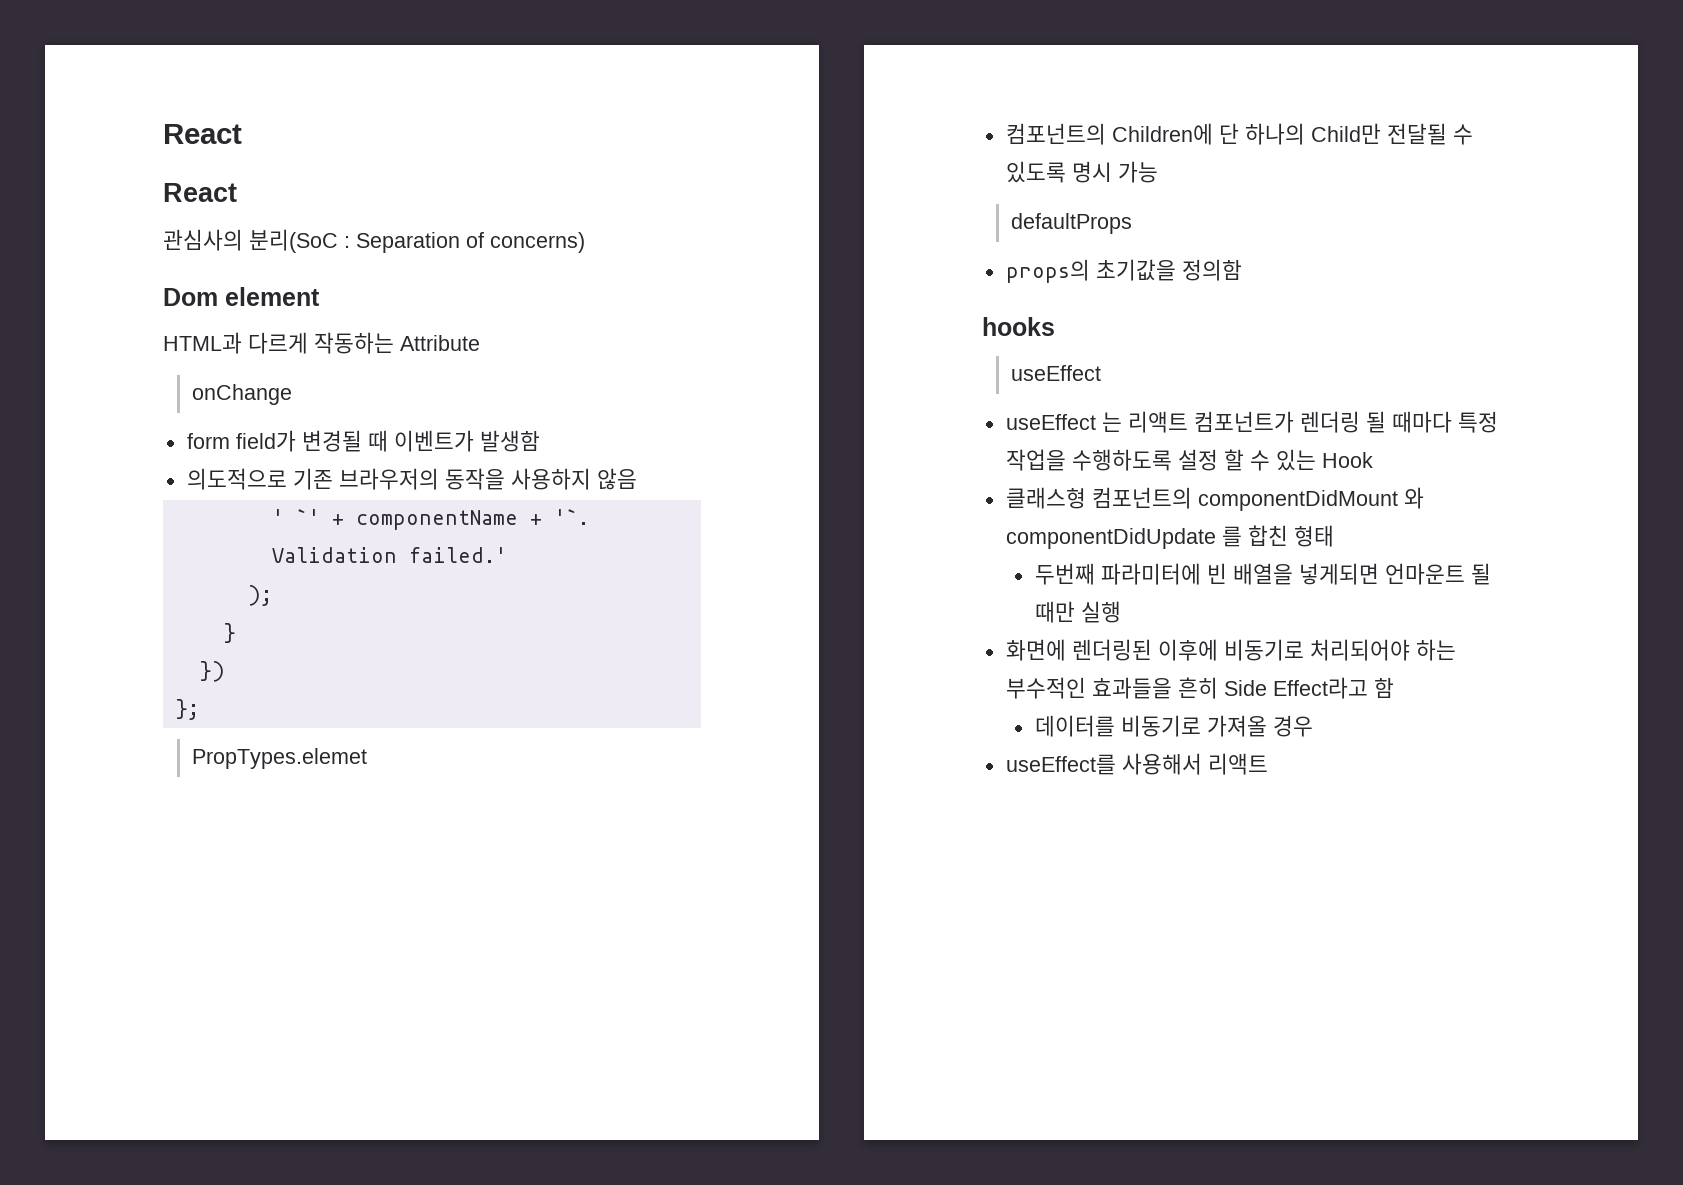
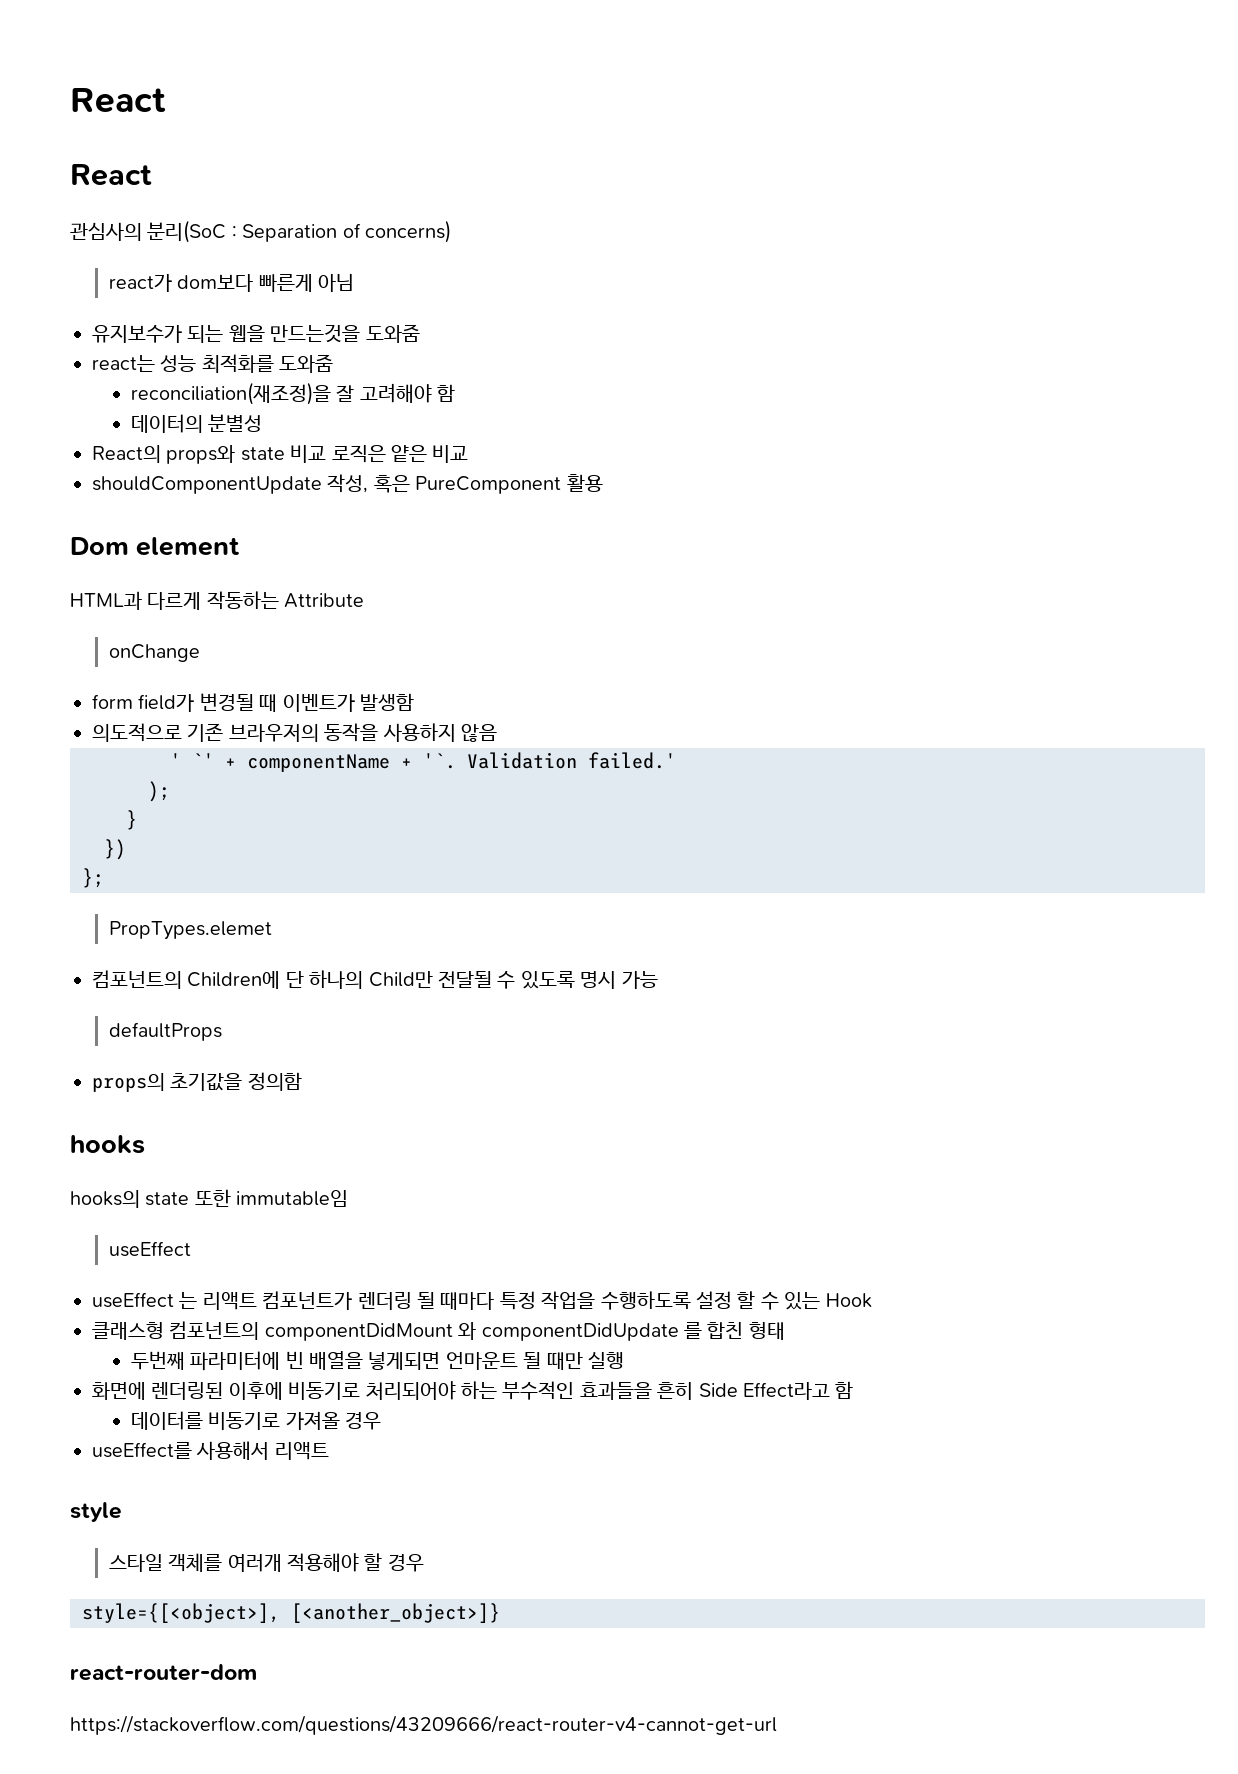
(585, 242) none -> [108,274,354,292] [92,324,420,343] [92,354,334,373] [130,382,455,405] [130,414,263,433] [92,445,469,464] [92,474,603,494] // react가 dom보다 빠른게 아님 // 유지보수가 되는 웹을 만드는것을 도와줌 // react는 성능 최적화를 도와줌 // reconciliation(재조정)을 잘 고려해야 함 // 데이터의 분별성 // React의 props와 state 비교 로직은 얕은 비교 // shouldComponentUpdate 작성, 혹은 PureComponent 활용
(1055, 326) none -> [70,1189,349,1208] // hooks의 state 또한 immutable임
(1268, 764) none -> [70,1502,122,1522] [108,1553,424,1572] [82,1603,500,1623] [70,1664,257,1681] [70,1715,777,1735] // style // 스타일 객체를 여러개 적용해야 할 경우 // style={[<object>], [<another_object>]} // react-router-dom // https://stackoverflow.com/questions/43209666/react-router-v4-cannot-get-url

